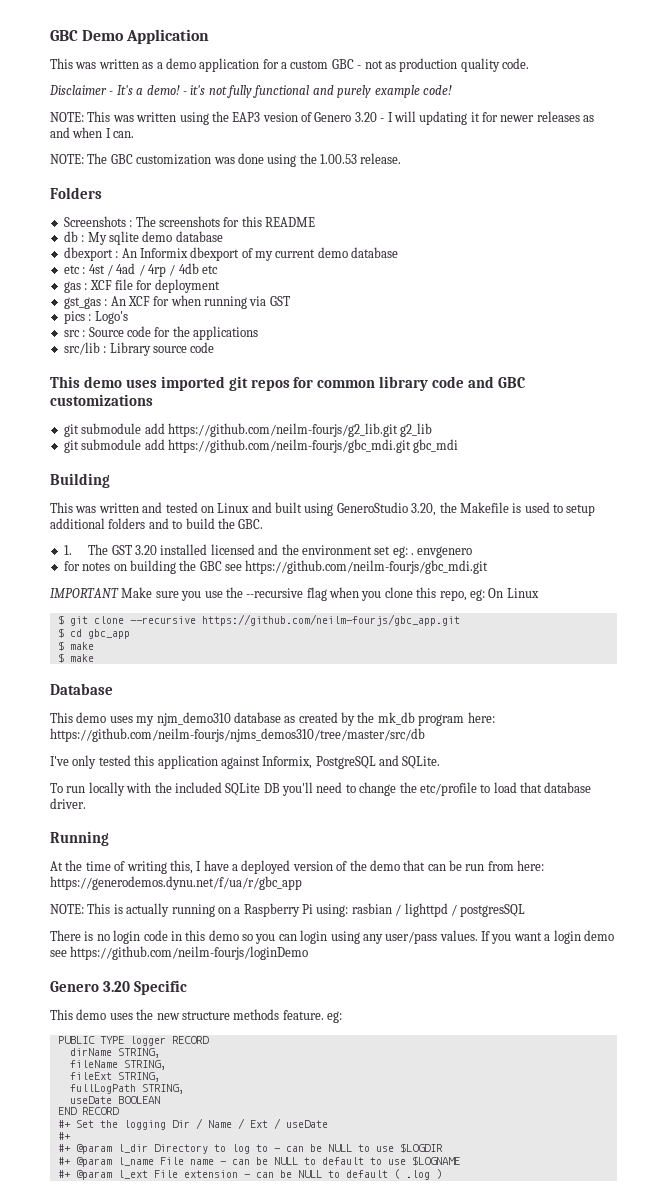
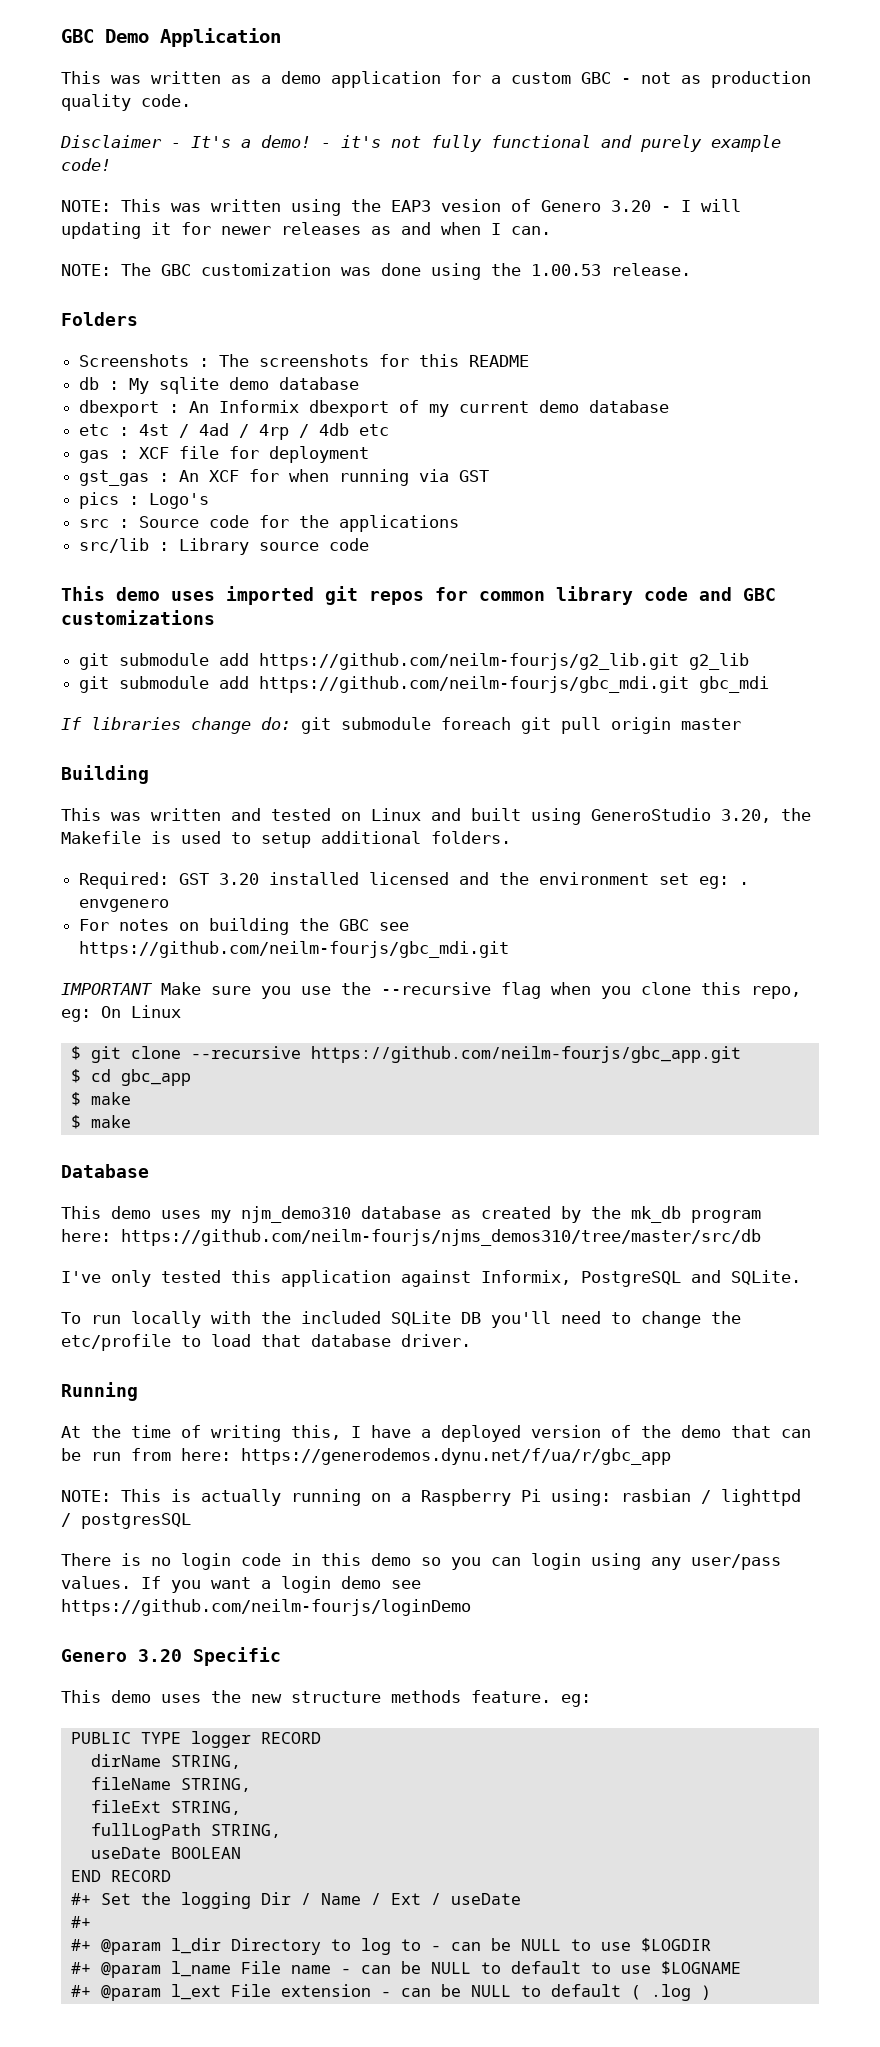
(459, 446) none -> [61,717,741,734] // If libraries change do: git submodule foreach git pull origin master
[108,518,264,529] [63,544,109,555] folders and to build the GBC. // 1. The -> [431,831,511,844] [79,872,170,889] folders. // Required:
[63,561,80,571] for -> [79,919,110,931] For

